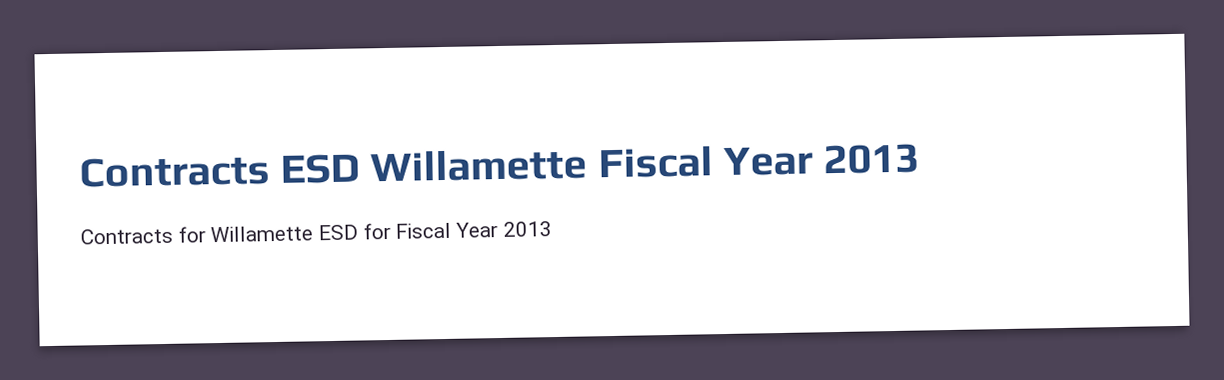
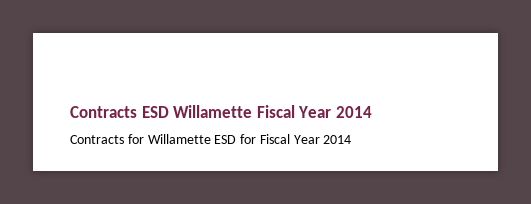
[823,143,921,175] 2013 -> [335,106,372,118] 2014
[502,221,552,237] 2013 -> [323,135,352,144] 2014

